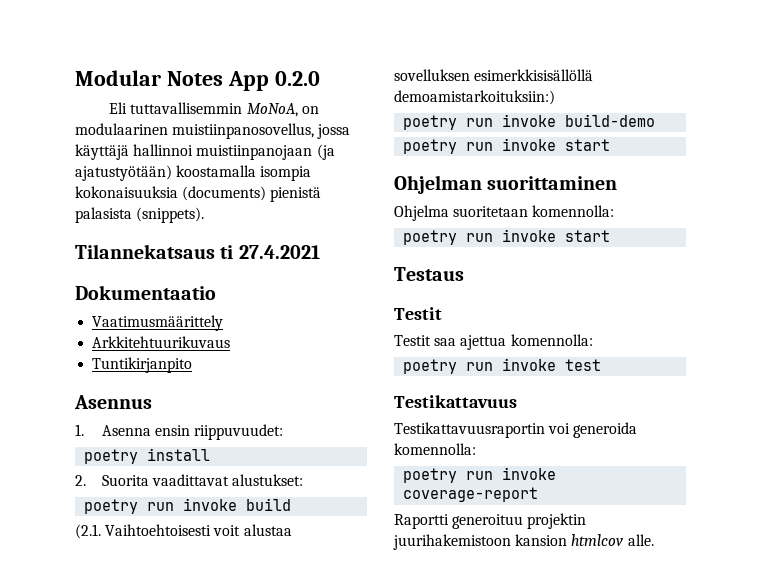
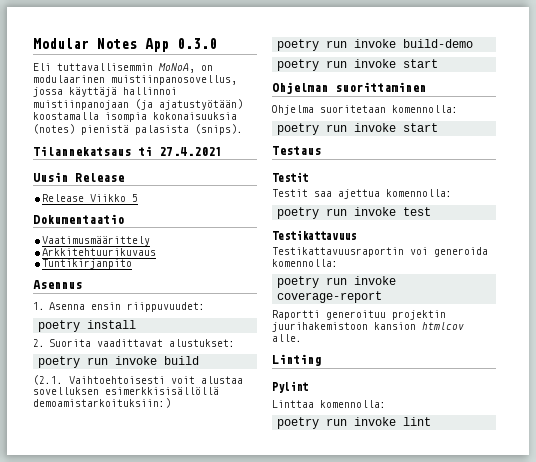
[274,71,320,86] 0.2.0 -> [177,38,217,49] 0.3.0
[182,186,267,201] (documents) -> [33,124,75,134] (notes)
[136,207,205,223] (snippets). -> [195,124,243,135] (snips).
(320, 252) none -> [33,172,124,182] [42,194,139,202] // Uusin Release // Release Viikko 5
(654, 540) none -> [272,354,321,366] [272,381,308,393] [272,400,386,408] [277,417,432,429] // Linting // Pylint // Linttaa komennolla: // poetry run invoke lint

